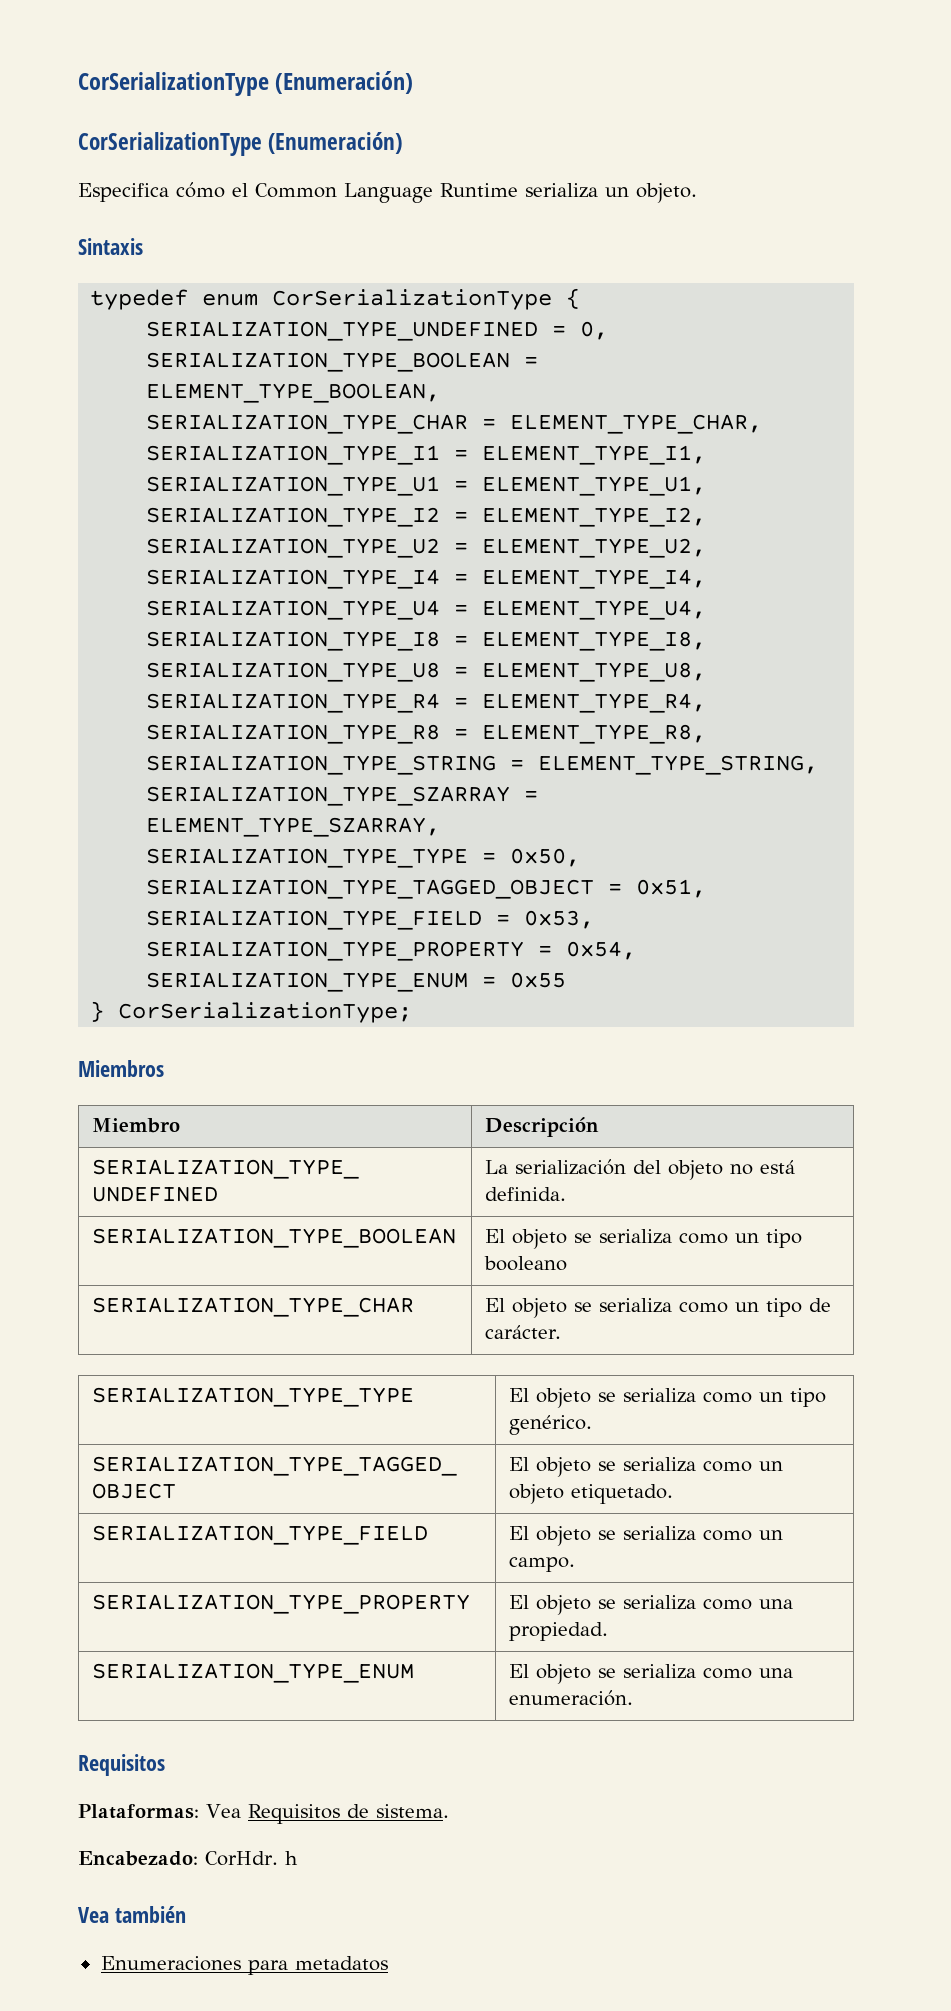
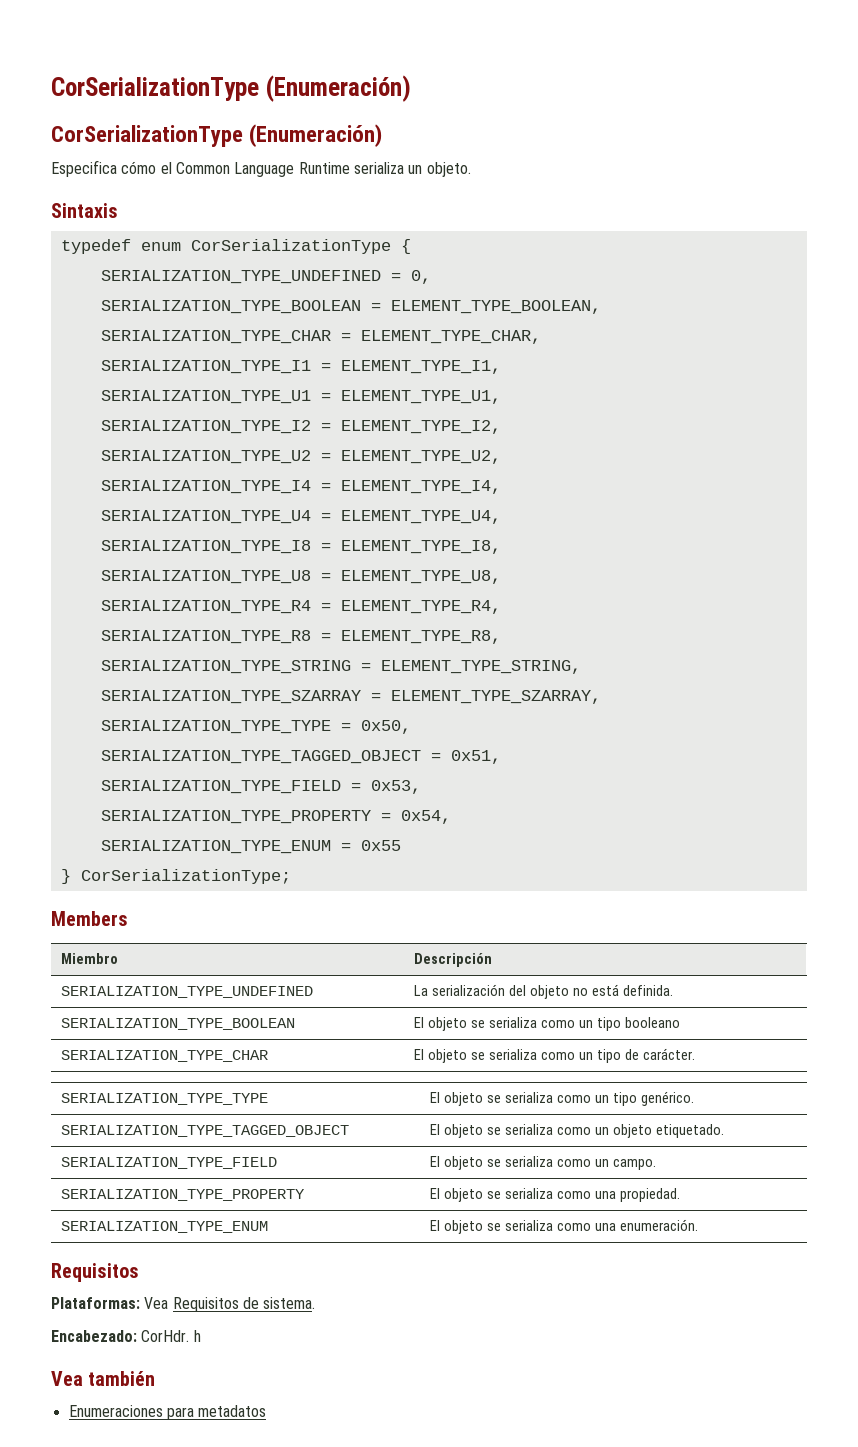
[78,1060,164,1077] Miembros -> [51,911,128,926] Members

